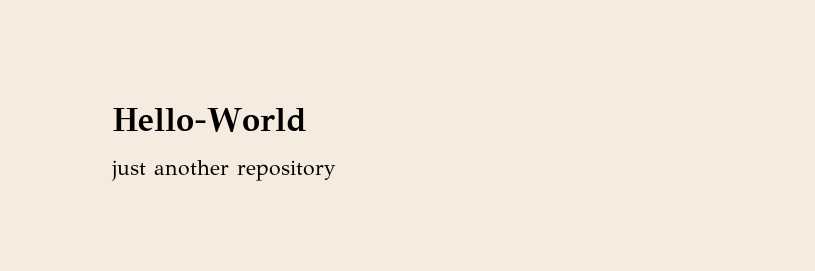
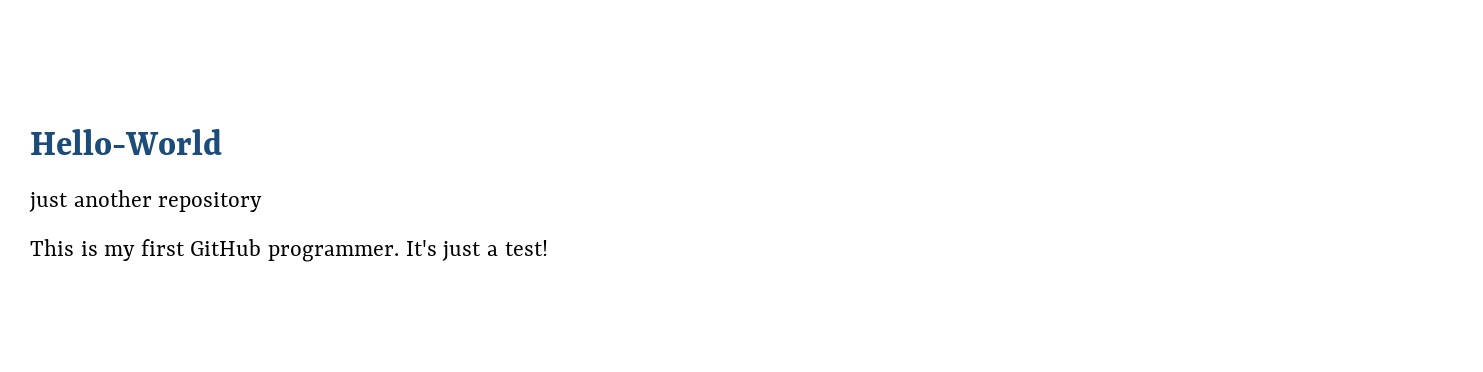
(336, 170) none -> [30,239,548,262] // This is my first GitHub programmer. It's just a test!

